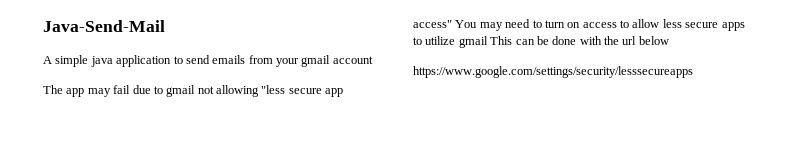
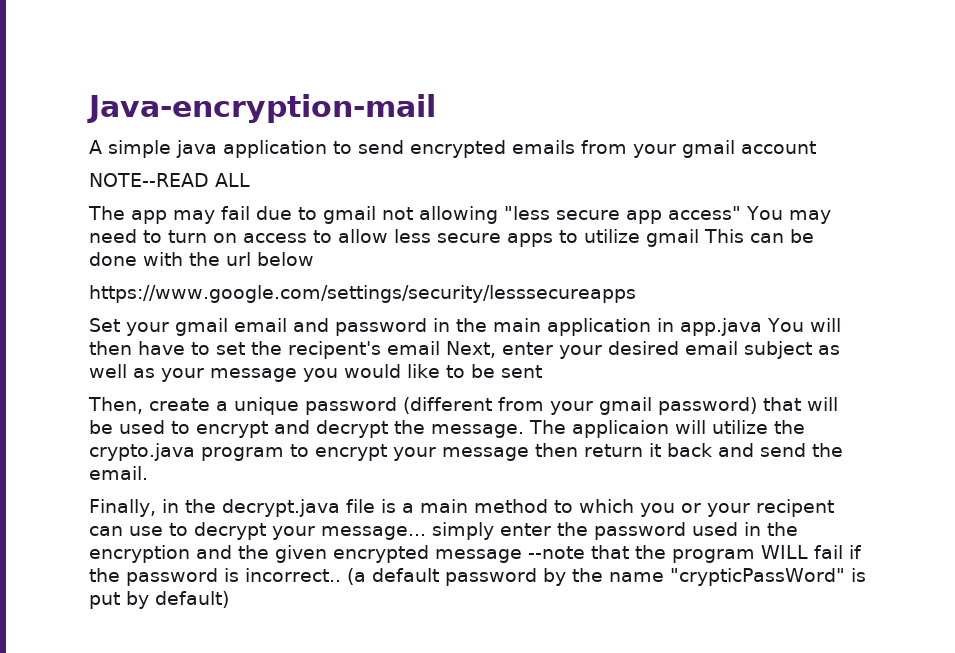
[43,20,165,32] Java-Send-Mail -> [87,94,436,123] Java-encryption-mail
(210, 59) none -> [410,140,506,158] encrypted
(373, 60) none -> [89,173,250,187] // NOTE--READ ALL
(693, 72) none -> [89,318,841,336] [89,341,840,359] [89,364,542,382] [88,397,838,415] [89,420,805,438] [89,443,843,461] [89,466,148,480] [89,499,834,517] [89,522,798,540] [89,545,862,563] [89,568,866,586] [89,591,229,609] // Set your gmail email and password in the main application in app.java You will then have to set the recipent's email Next, enter your desired email subject as well as your message you would like to be sent // Then, create a unique password (different from your gmail password) that will be used to encrypt and decrypt the message. The applicaion will utilize the crypto.java program to encrypt your message then return it back and send the email. // Finally, in the decrypt.java file is a main method to which you or your recipent can use to decrypt your message... simply enter the password used in the encryption and the given encrypted message --note that the program WILL fail if the password is incorrect.. (a default password by the name "crypticPassWord" is put by default)

